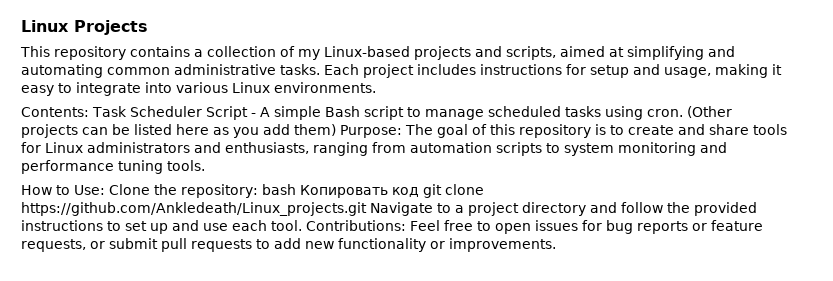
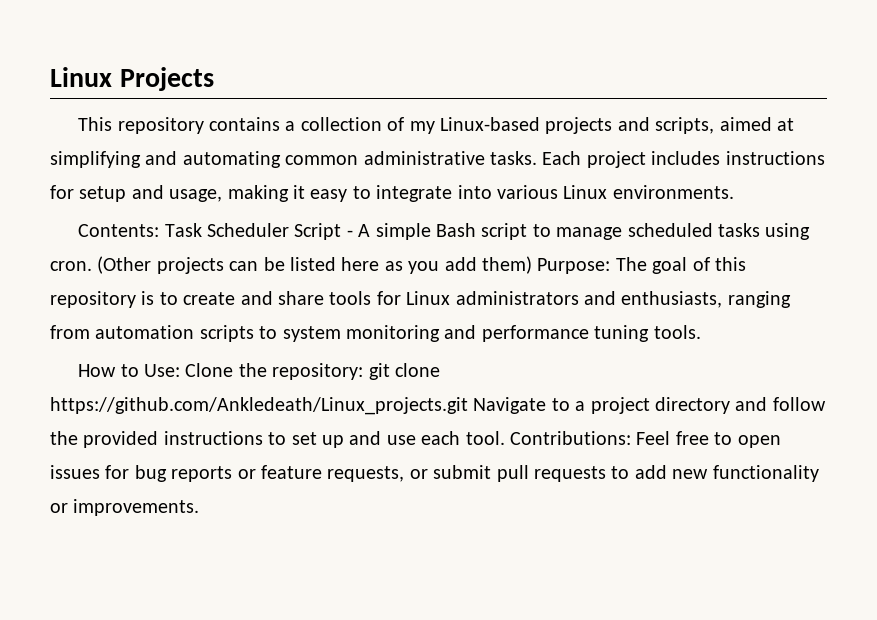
[261,184,419,198] bash Копировать код -> (364, 371) none

